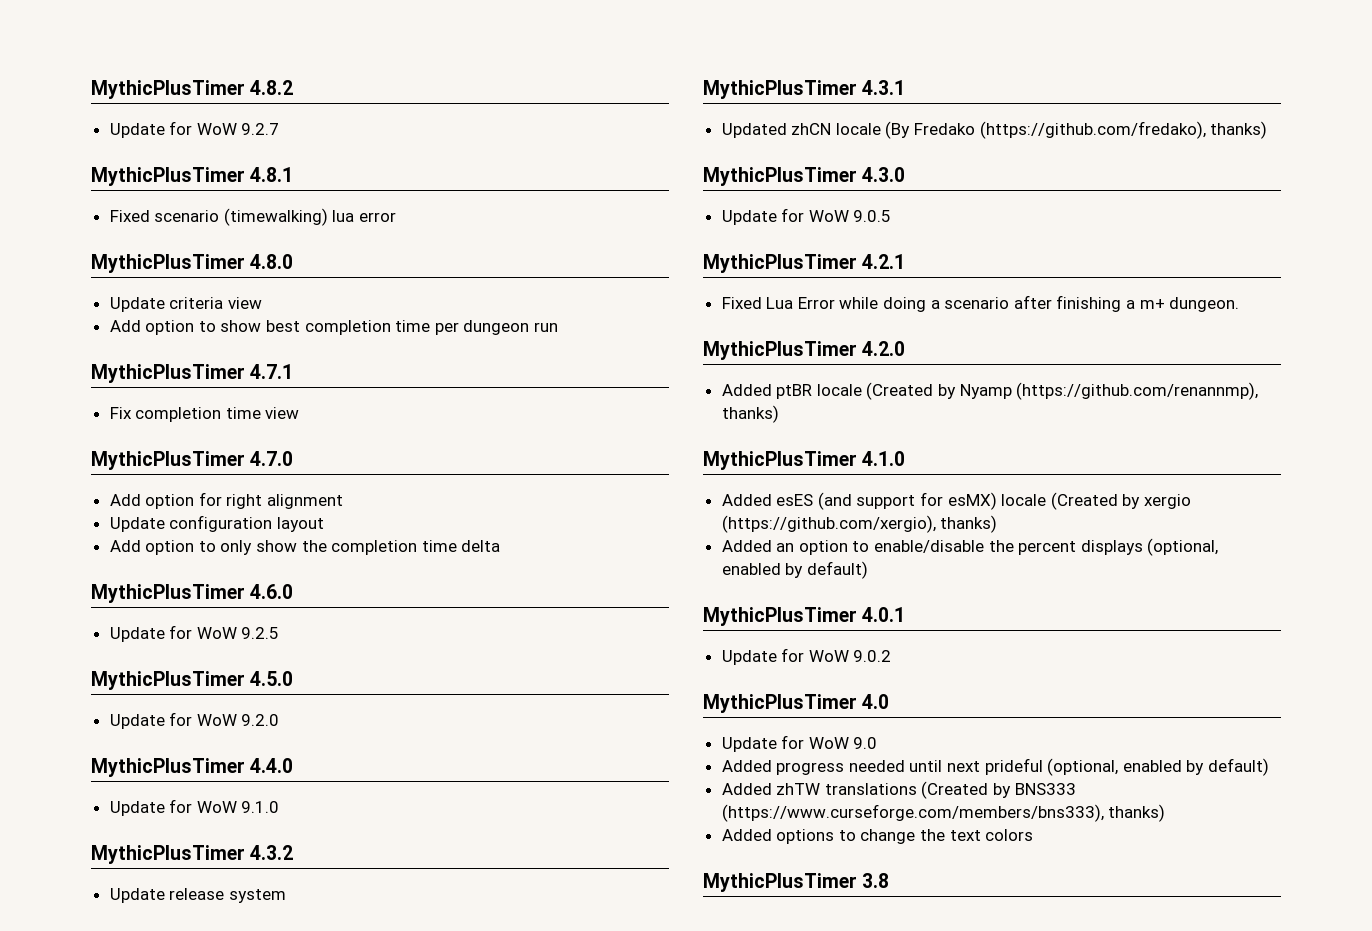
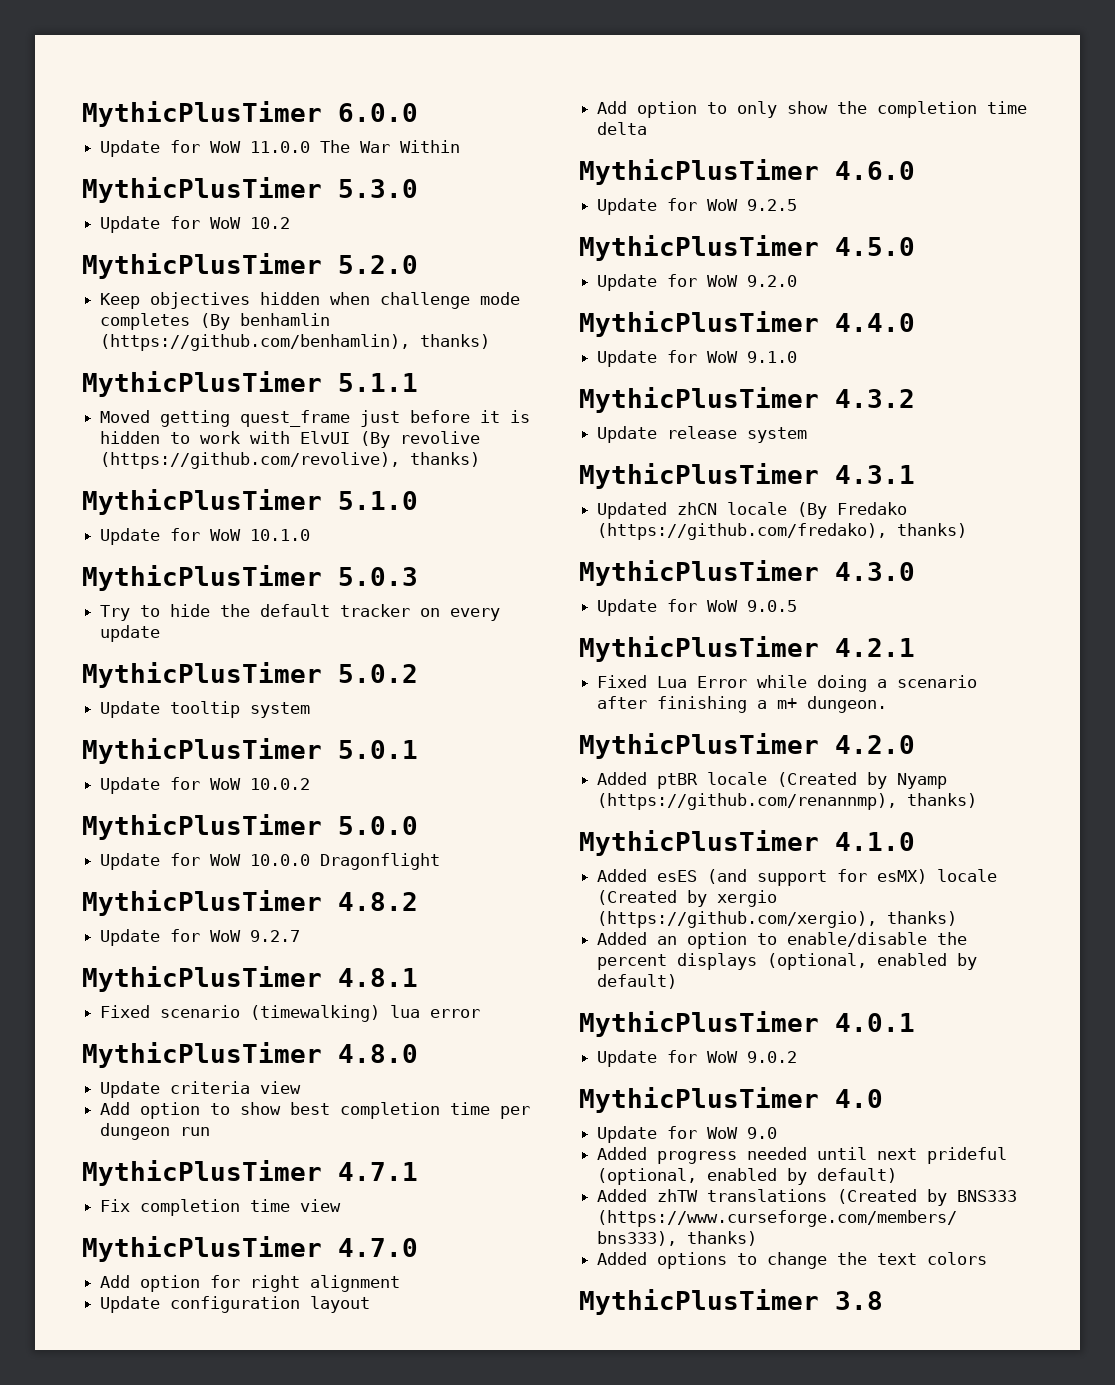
[91,80,245,99] MythicPlusTimer -> [82,101,418,127] [100,140,461,157] [82,177,418,203] [100,216,291,233] [82,253,418,279] [100,292,521,309] [100,313,331,330] [100,334,491,351] [82,371,418,397] [100,410,531,427] [100,431,481,448] [100,452,481,469] [82,489,418,515] [100,528,311,545] [82,565,418,591] [100,604,501,621] [100,625,161,642] [82,662,418,688] [100,701,311,718] [82,738,418,764] [100,777,311,794] [82,814,418,840] [100,853,441,870] [82,890,322,916] MythicPlusTimer 6.0.0 // Update for WoW 11.0.0 The War Within // MythicPlusTimer 5.3.0 // Update for WoW 10.2 // MythicPlusTimer 5.2.0 // Keep objectives hidden when challenge mode completes (By benhamlin (https://github.com/benhamlin), thanks) // MythicPlusTimer 5.1.1 // Moved getting quest_frame just before it is hidden to work with ElvUI (By revolive (https://github.com/revolive), thanks) // MythicPlusTimer 5.1.0 // Update for WoW 10.1.0 // MythicPlusTimer 5.0.3 // Try to hide the default tracker on every update // MythicPlusTimer 5.0.2 // Update tooltip system // MythicPlusTimer 5.0.1 // Update for WoW 10.0.2 // MythicPlusTimer 5.0.0 // Update for WoW 10.0.0 Dragonflight // MythicPlusTimer

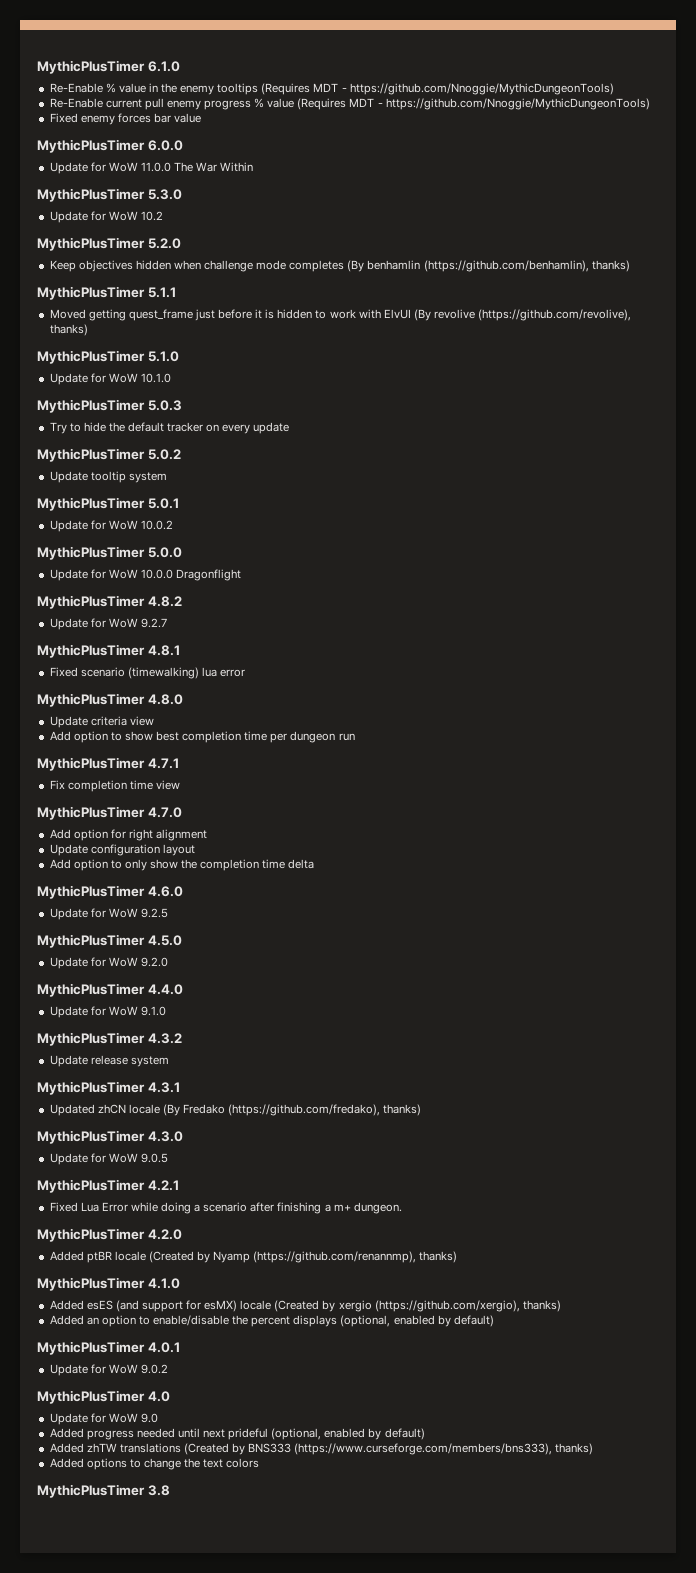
[82,101,322,127] MythicPlusTimer -> [37,60,180,74] [49,83,614,95] [49,98,650,110] [49,113,202,125] [37,139,145,153] MythicPlusTimer 6.1.0 // Re-Enable % value in the enemy tooltips (Requires MDT - https://github.com/Nnoggie/MythicDungeonTools) // Re-Enable current pull enemy progress % value (Requires MDT - https://github.com/Nnoggie/MythicDungeonTools) // Fixed enemy forces bar value // MythicPlusTimer

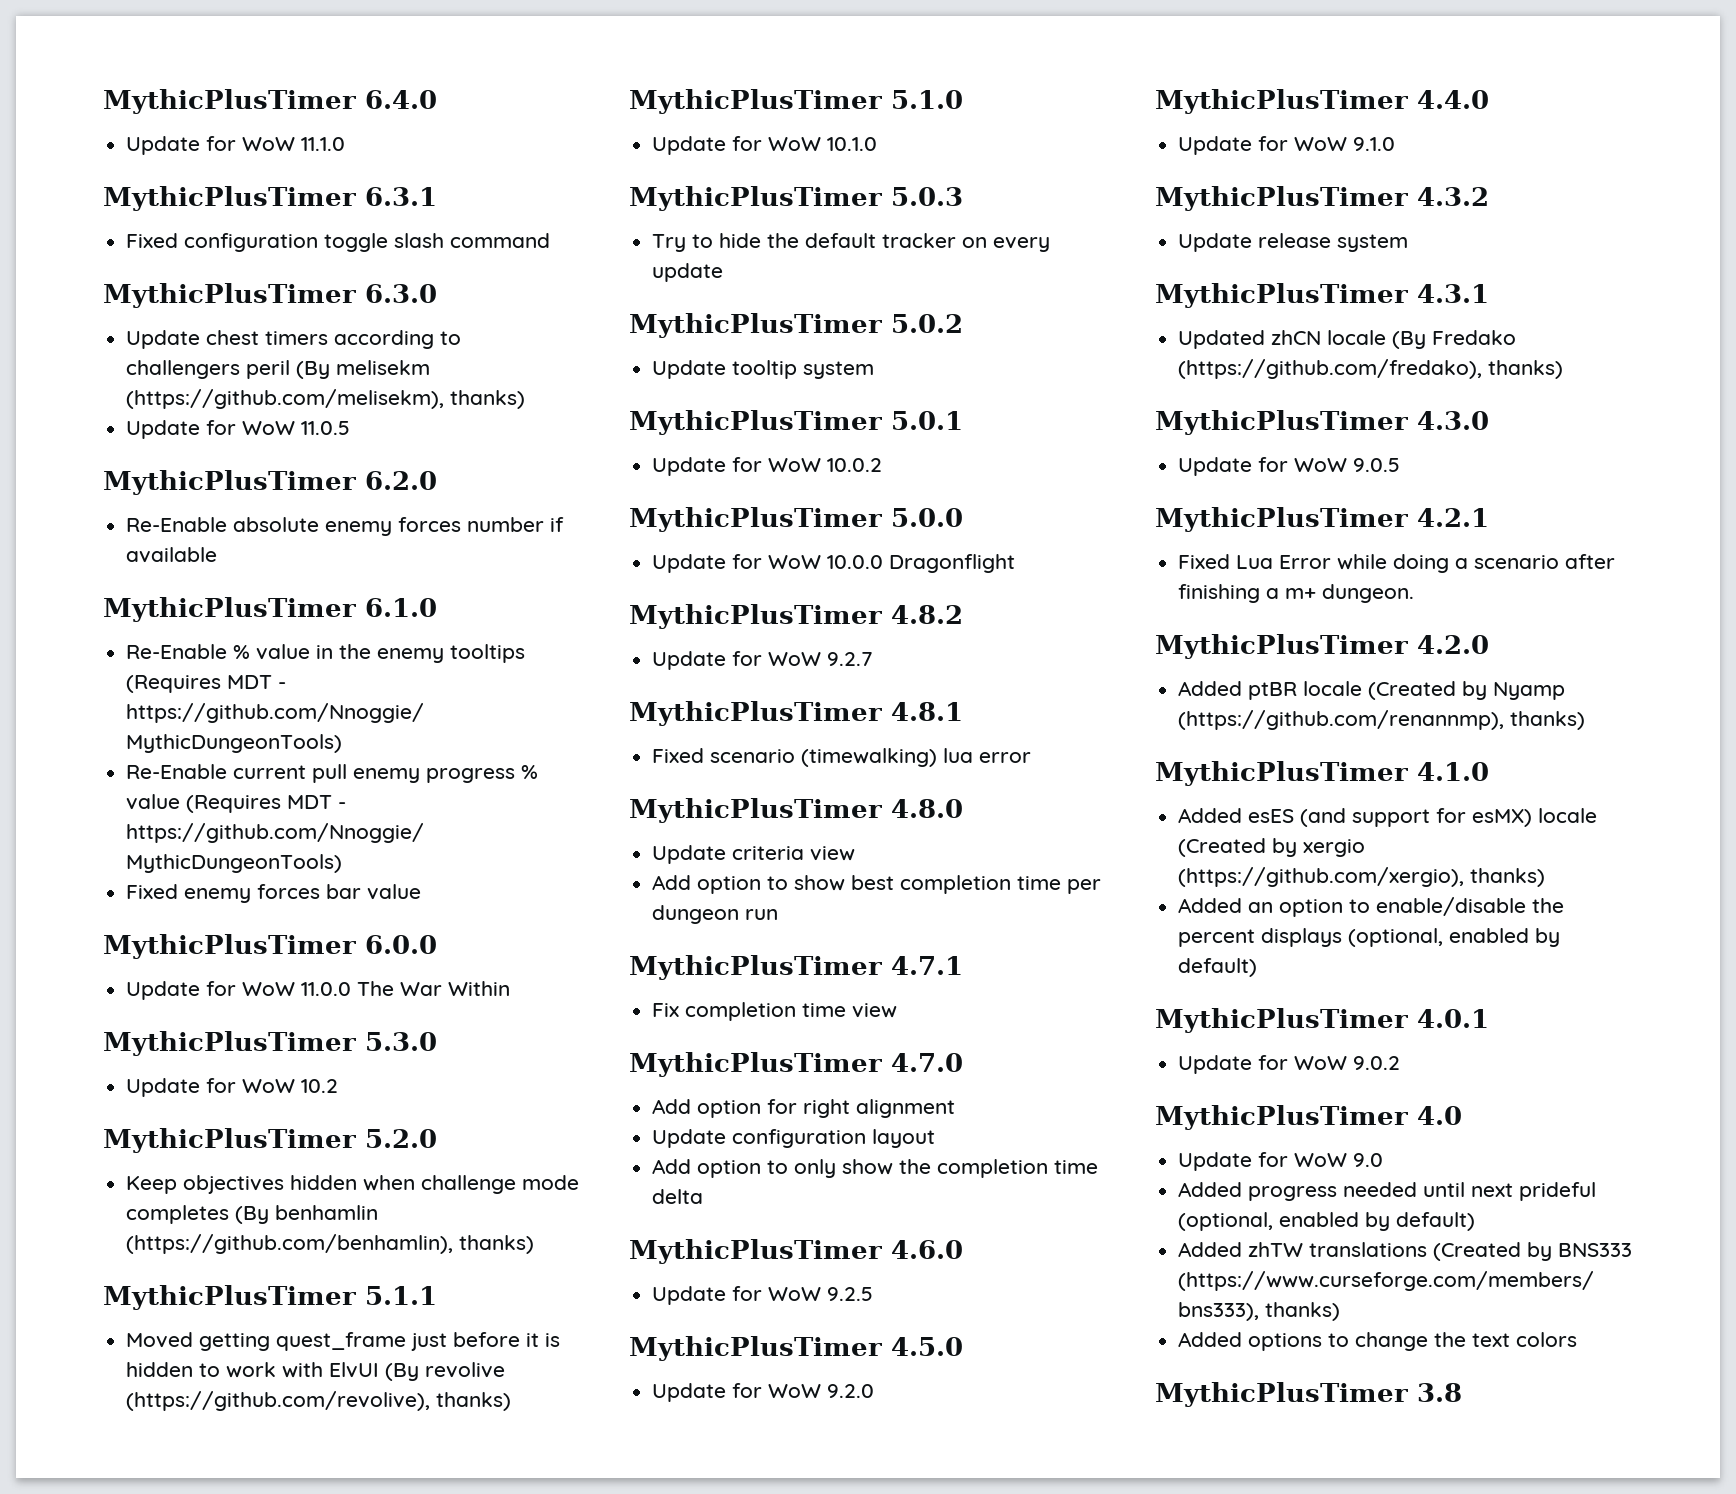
[37,60,145,74] MythicPlusTimer -> [103,89,437,114] [126,136,346,155] [103,186,437,211] [126,233,551,252] [103,283,437,308] [126,330,462,349] [126,360,431,379] [126,389,526,409] [126,420,351,439] [103,470,437,495] [126,517,565,536] [126,547,218,563] [103,597,356,622] MythicPlusTimer 6.4.0 // Update for WoW 11.1.0 // MythicPlusTimer 6.3.1 // Fixed configuration toggle slash command // MythicPlusTimer 6.3.0 // Update chest timers according to challengers peril (By melisekm (https://github.com/melisekm), thanks) // Update for WoW 11.0.5 // MythicPlusTimer 6.2.0 // Re-Enable absolute enemy forces number if available // MythicPlusTimer

